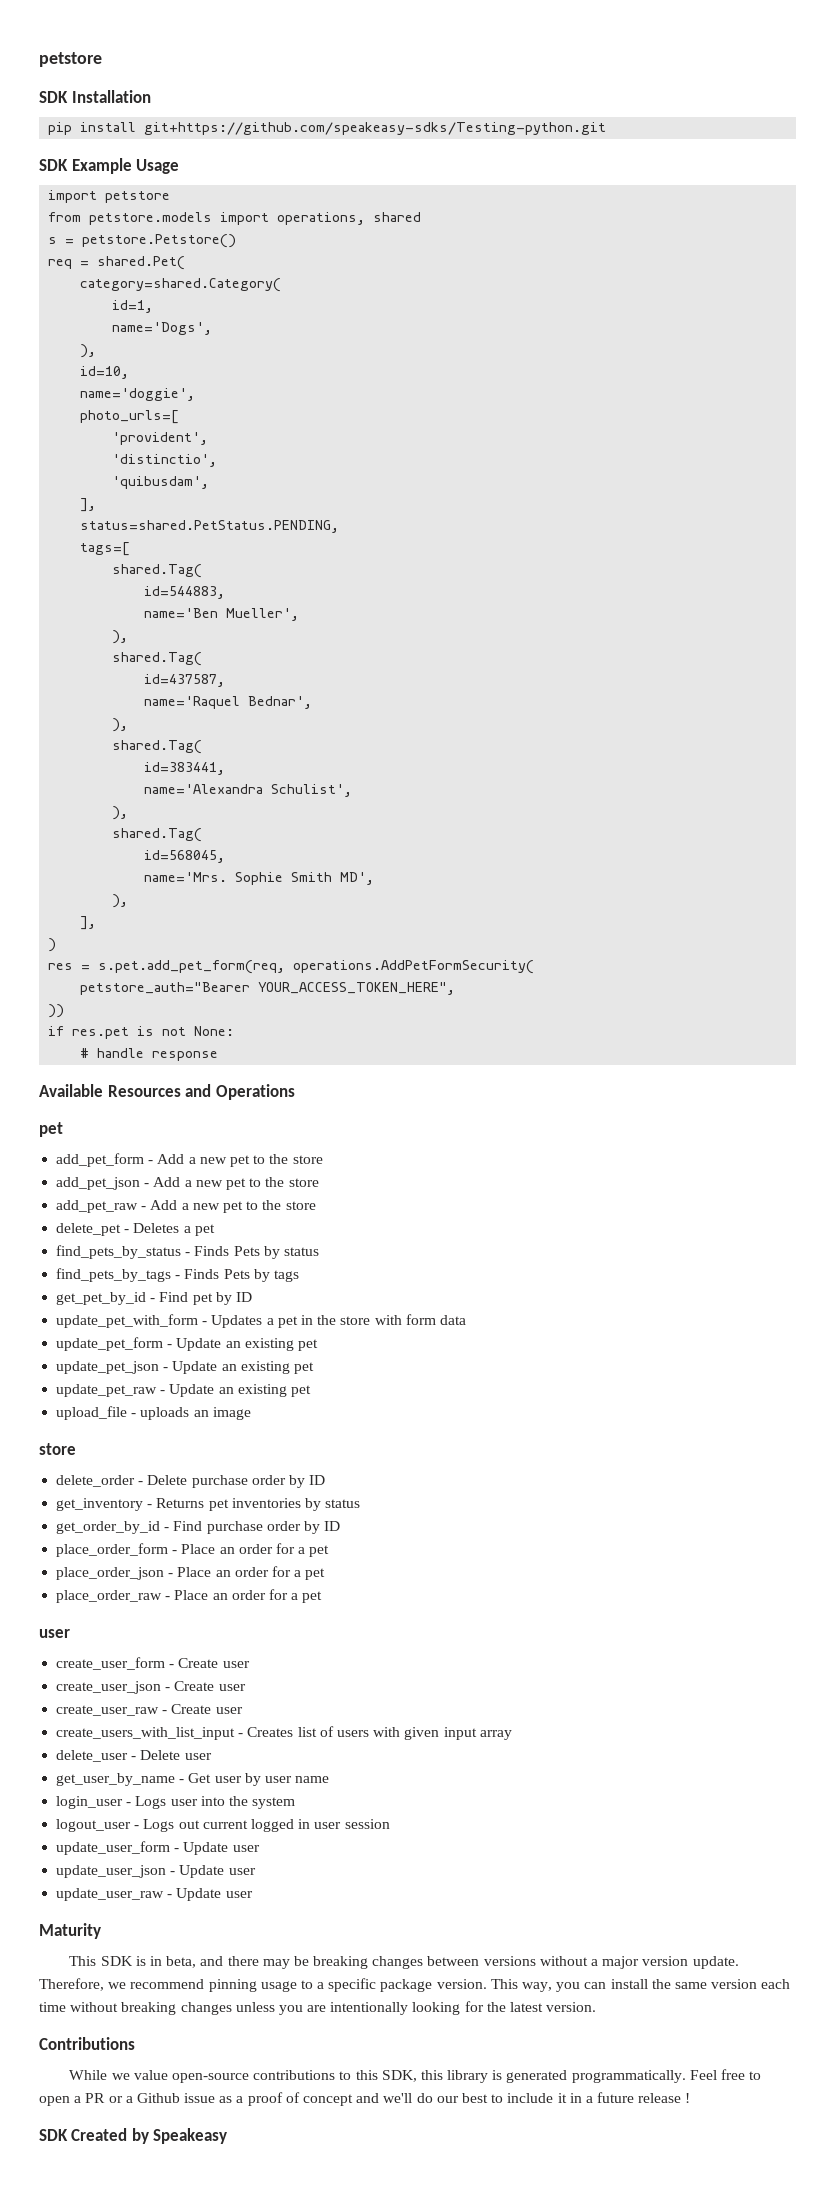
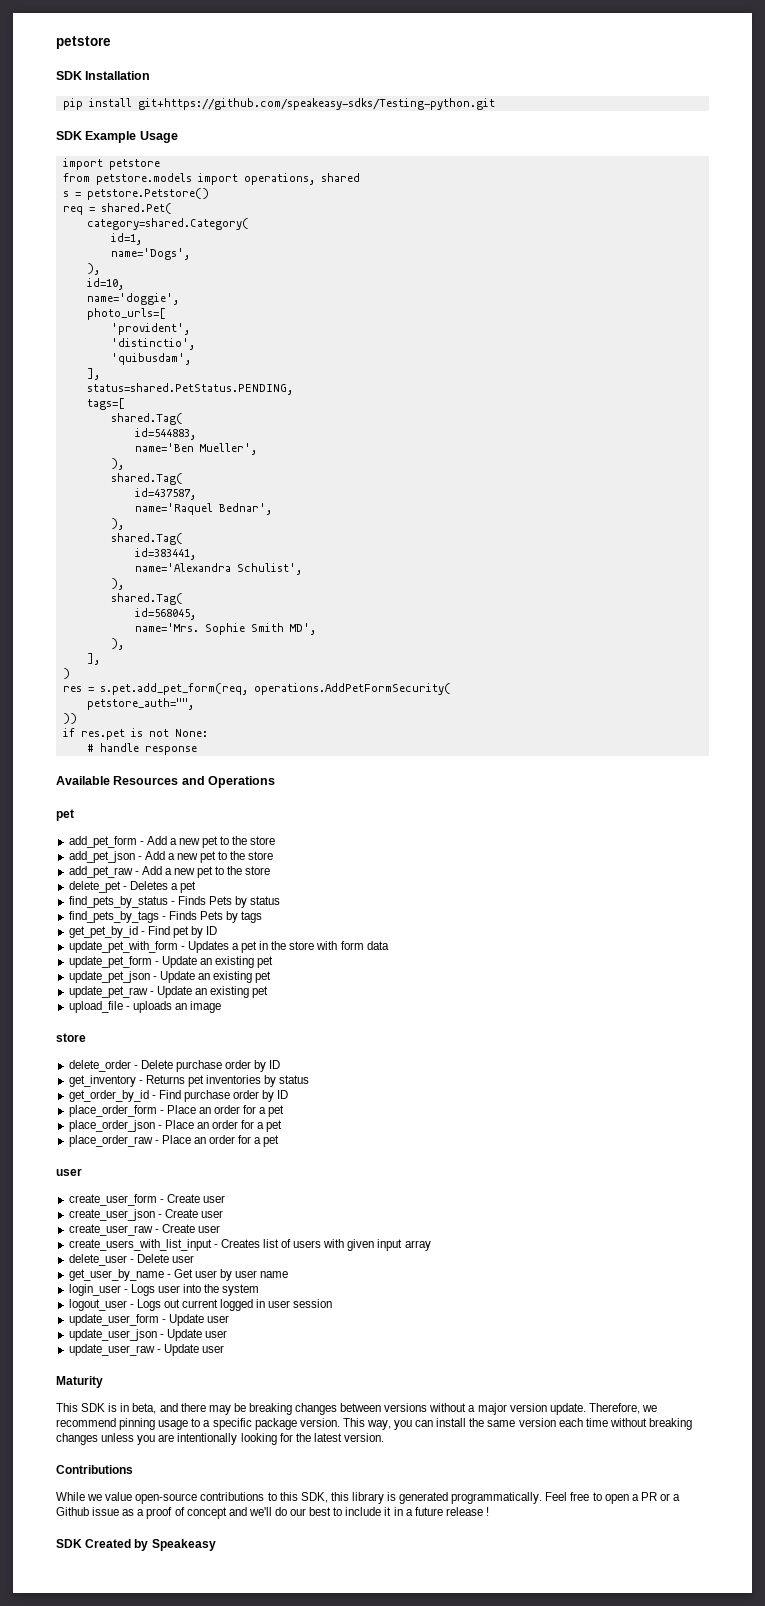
[80,982,456,995] petstore_auth="Bearer YOUR_ACCESS_TOKEN_HERE", -> [86,698,194,710] petstore_auth="",

